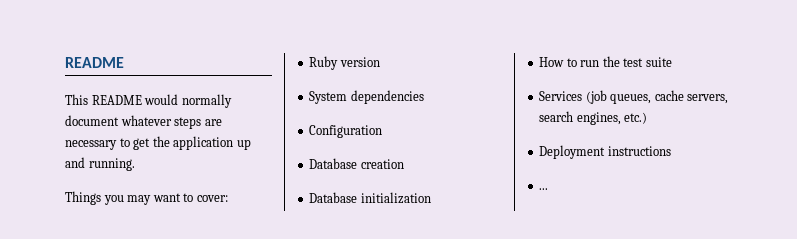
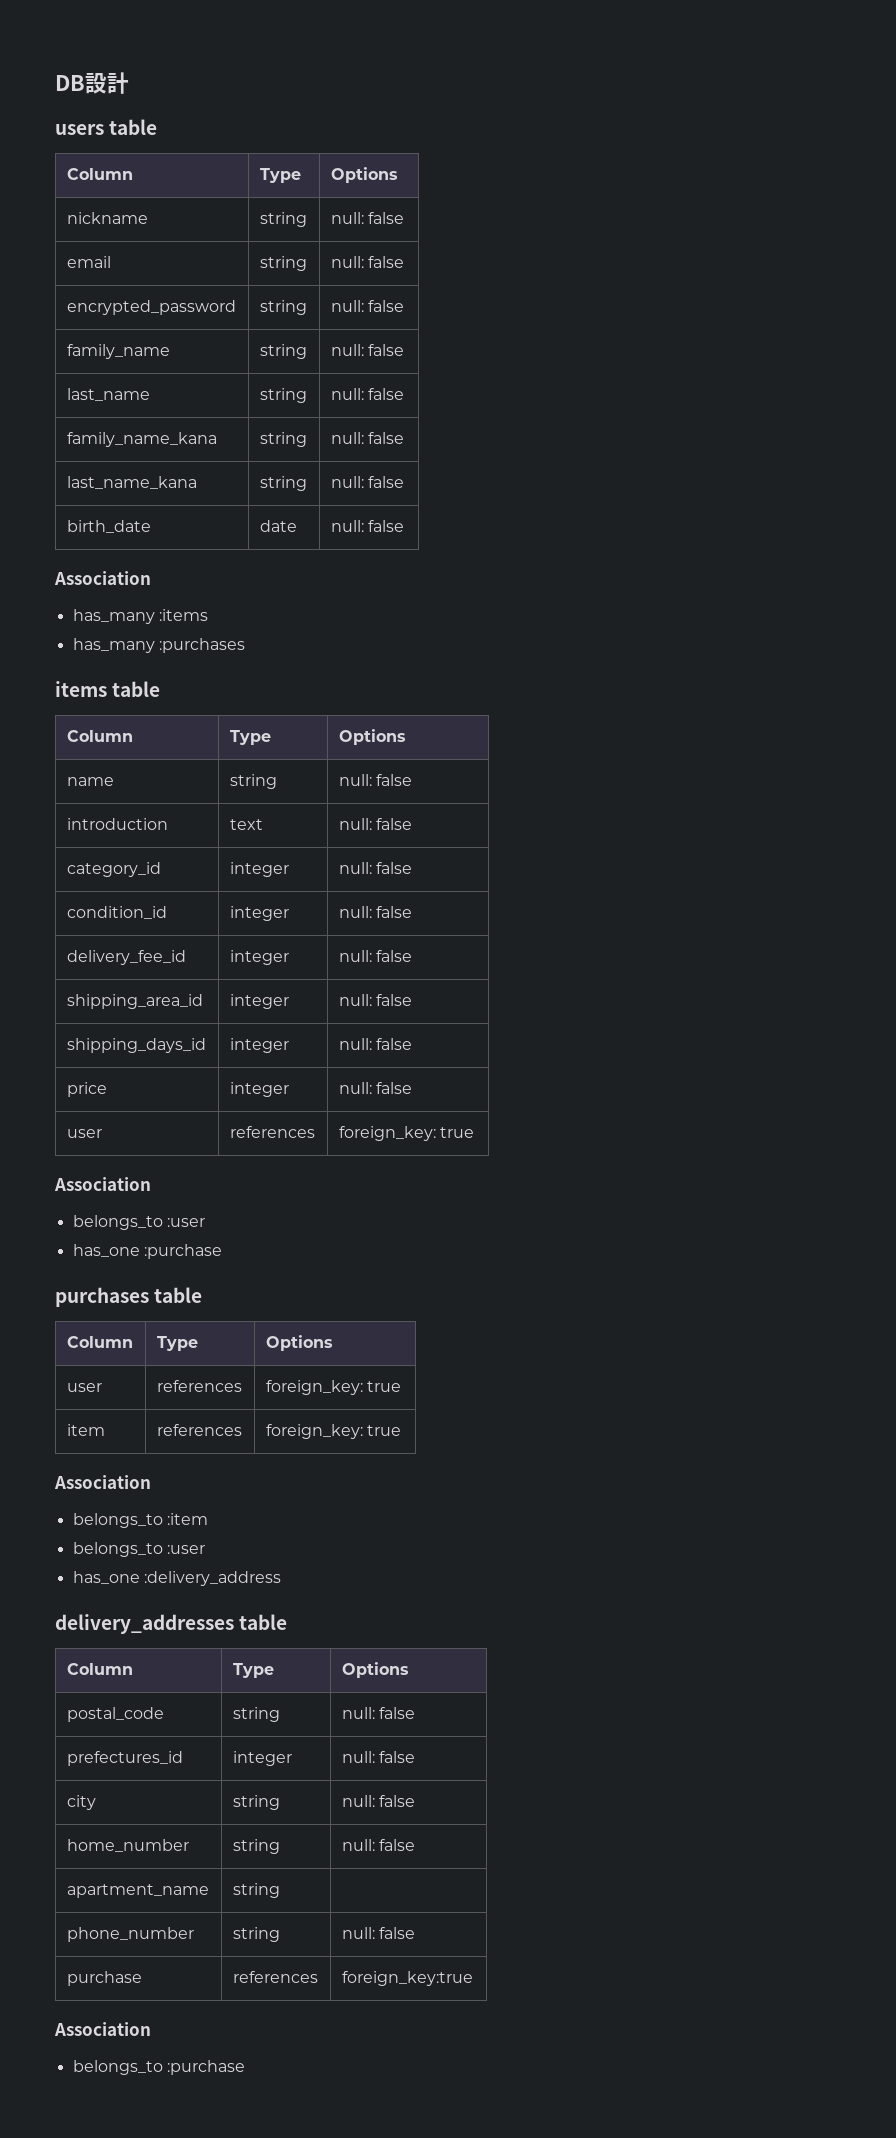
[65,57,124,68] [65,94,232,108] [65,115,222,129] [65,136,251,150] [65,157,135,171] [65,191,228,205] [309,56,380,70] [309,90,424,104] [309,125,383,138] [309,158,404,169] [309,192,431,204] [539,56,672,67] [539,90,729,104] [539,111,648,125] [539,145,671,159] [539,188,549,190] README // This README would normally document whatever steps are necessary to get the application up and running. // Things you may want to cover: // Ruby version // System dependencies // Configuration // Database creation // Database initialization // How to run the test suite // Services (job queues, cache servers, search engines, etc.) // Deployment instructions // ... -> [55,72,129,94] [55,119,158,135] [66,168,133,180] [259,168,301,183] [330,167,398,183] [66,212,148,224] [259,212,307,227] [330,212,405,224] [66,256,111,268] [259,256,307,271] [330,256,405,268] [66,300,236,315] [259,300,307,315] [330,300,405,312] [66,344,170,359] [259,344,307,359] [330,344,405,356] [66,388,150,401] [259,388,307,403] [330,388,405,400] [66,432,217,447] [259,432,307,447] [330,432,405,444] [66,476,197,489] [259,476,307,491] [330,476,405,488] [66,520,151,533] [259,520,297,532] [330,520,405,532] [54,571,151,585] [72,609,208,624] [72,638,245,653] [55,681,161,697] [66,730,133,742] [229,730,271,745] [338,729,406,745] [66,777,114,786] [229,774,277,789] [338,774,413,786] [66,818,168,830] [229,819,263,830] [338,818,413,830] [66,862,161,877] [229,862,289,877] [338,862,413,874] [66,906,167,919] [229,906,289,921] [338,906,413,918] [66,950,186,965] [229,950,289,965] [338,950,413,962] [66,994,203,1009] [229,994,289,1009] [338,994,413,1006] [66,1038,206,1053] [229,1038,289,1053] [338,1038,413,1050] [66,1082,107,1097] [229,1082,289,1097] [338,1082,413,1094] [66,1129,102,1138] [229,1126,315,1138] [338,1126,475,1141] [54,1177,151,1191] [72,1215,205,1230] [72,1244,222,1259] [55,1287,203,1307] [66,1336,133,1348] [156,1336,198,1351] [265,1335,333,1351] [66,1383,102,1392] [156,1380,242,1392] [265,1380,402,1395] [66,1424,105,1436] [156,1424,242,1436] [265,1424,402,1439] [54,1475,151,1489] [72,1513,208,1528] [72,1542,205,1557] [72,1571,281,1586] [55,1614,288,1634] [66,1663,133,1675] [232,1663,274,1678] [341,1662,409,1678] [66,1707,164,1722] [232,1707,280,1722] [341,1707,416,1719] [66,1751,183,1766] [232,1751,292,1766] [341,1751,416,1763] [66,1795,96,1810] [232,1795,280,1810] [341,1795,416,1807] [66,1839,189,1852] [232,1839,280,1854] [341,1839,416,1851] [66,1884,209,1898] [232,1883,280,1898] [66,1927,194,1942] [232,1927,280,1942] [341,1927,416,1939] [66,1971,142,1986] [232,1971,318,1983] [341,1971,473,1986] [54,2022,151,2036] [72,2060,245,2075] DB設計 // users table // Column | Type | Options // nickname | string | null: false // email | string | null: false // encrypted_password | string | null: false // family_name | string | null: false // last_name | string | null: false // family_name_kana | string | null: false // last_name_kana | string | null: false // birth_date | date | null: false // Association // has_many :items // has_many :purchases // items table // Column | Type | Options // name | string | null: false // introduction | text | null: false // category_id | integer | null: false // condition_id | integer | null: false // delivery_fee_id | integer | null: false // shipping_area_id | integer | null: false // shipping_days_id | integer | null: false // price | integer | null: false // user | references | foreign_key: true // Association // belongs_to :user // has_one :purchase // purchases table // Column | Type | Options // user | references | foreign_key: true // item | references | foreign_key: true // Association // belongs_to :item // belongs_to :user // has_one :delivery_address // delivery_addresses table // Column | Type | Options // postal_code | string | null: false // prefectures_id | integer | null: false // city | string | null: false // home_number | string | null: false // apartment_name | string | // phone_number | string | null: false // purchase | references | foreign_key:true // Association // belongs_to :purchase

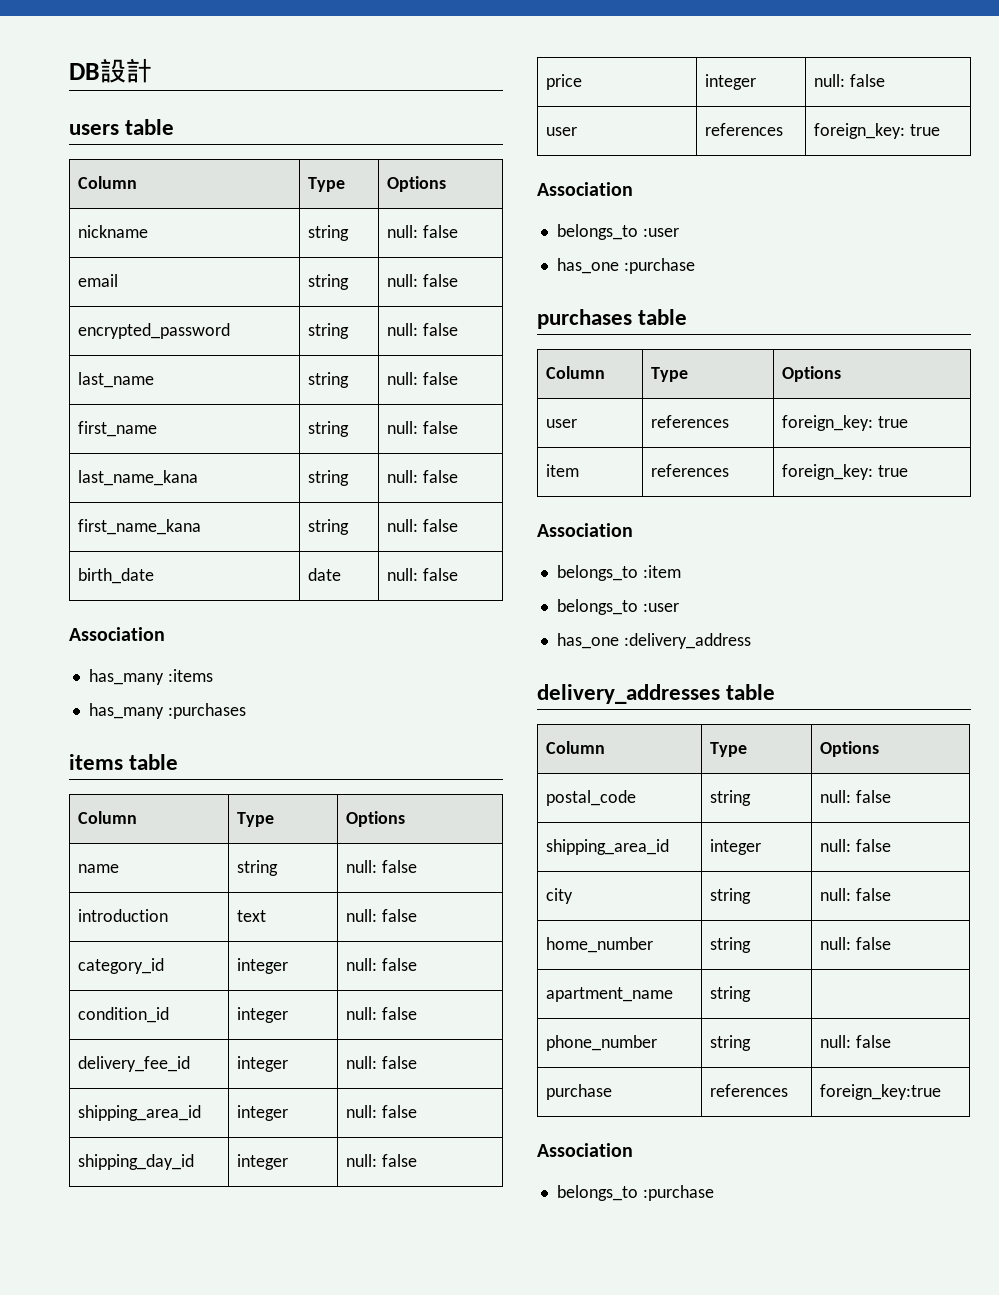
[66,344,170,359] [259,344,307,359] [330,344,405,356] // family_name | string | null: false -> (459, 329) none
[66,432,217,447] family_name_kana -> [78,421,158,437] first_name
(405, 482) none -> [78,519,202,535] [308,519,350,535] [387,519,459,532] // first_name_kana | string | null: false
[66,1038,206,1053] shipping_days_id -> [78,1154,195,1170] shipping_day_id
[66,1751,183,1766] prefectures_id -> [546,839,670,855] shipping_area_id

